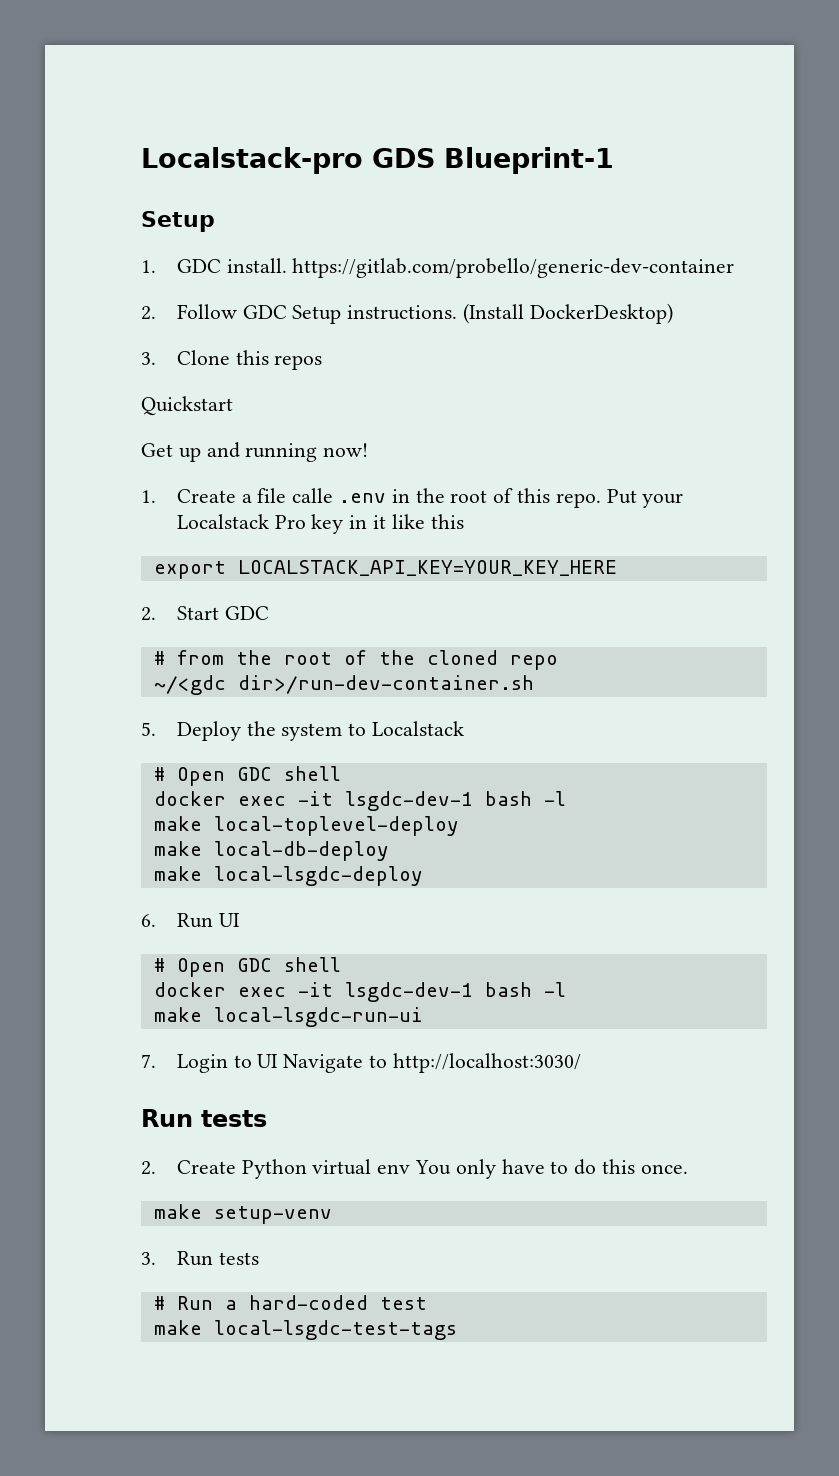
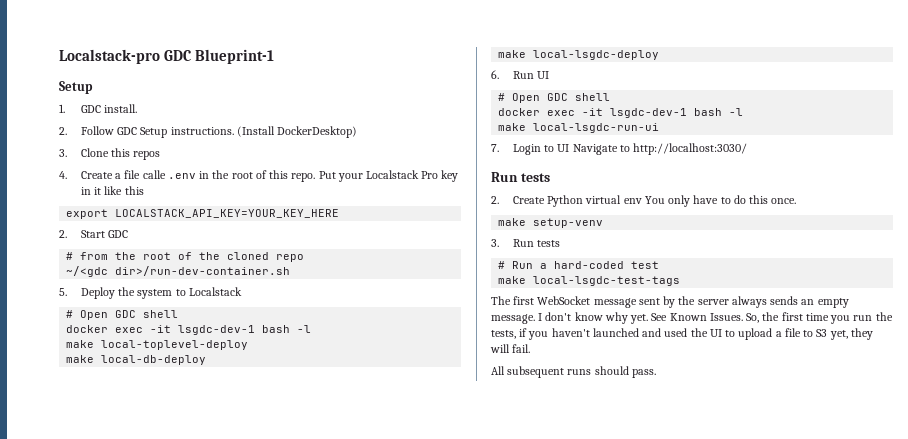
[372,148,435,168] GDS -> [164,50,192,61] GDC
[292,258,735,278] https://gitlab.com/probello/generic-dev-container -> (138, 108) none
[141,396,233,416] [141,442,369,462] [141,490,156,503] Quickstart // Get up and running now! // 1. -> [59,171,67,179] 4.
(457, 1330) none -> [491,296,849,308] [491,312,893,324] [491,328,873,340] [490,344,531,353] [491,366,656,378] // The first WebSocket message sent by the server always sends an empty message. I don't know why yet. See Known Issues. So, the first time you run the tests, if you haven't launched and used the UI to upload a file to S3 yet, they will fail. // All subsequent runs should pass.

